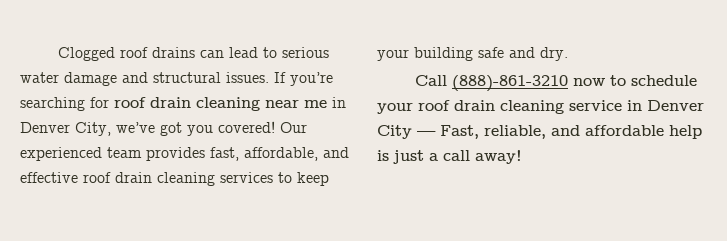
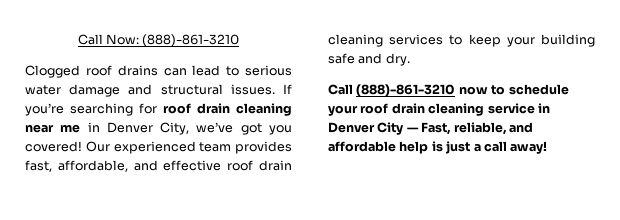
(57, 54) none -> [77,34,240,47] Call Now: (888)-861-3210 //

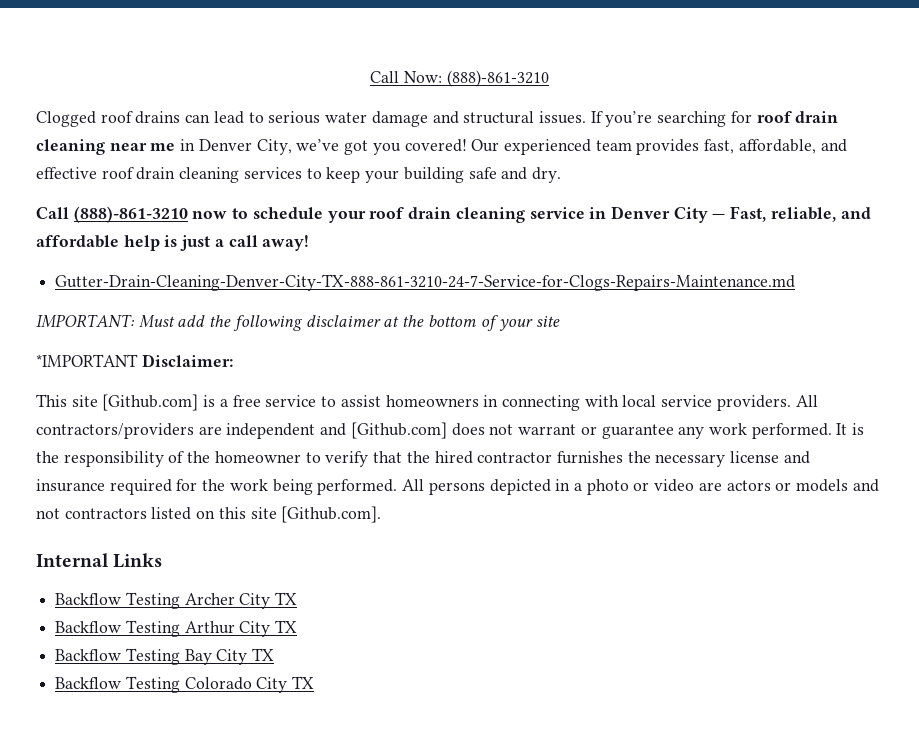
(548, 147) none -> [55,274,796,291] [36,314,560,331] [36,354,233,367] [36,394,818,411] [36,422,865,439] [36,451,810,467] [36,479,879,495] [36,506,382,523] [36,553,163,568] [55,592,298,609] [55,620,298,637] [55,648,275,665] [55,676,315,693] // Gutter-Drain-Cleaning-Denver-City-TX-888-861-3210-24-7-Service-for-Clogs-Repairs-Maintenance.md // IMPORTANT: Must add the following disclaimer at the bottom of your site // *IMPORTANT Disclaimer: // This site [Github.com] is a free service to assist homeowners in connecting with local service providers. All contractors/providers are independent and [Github.com] does not warrant or guarantee any work performed. It is the responsibility of the homeowner to verify that the hired contractor furnishes the necessary license and insurance required for the work being performed. All persons depicted in a photo or video are actors or models and not contractors listed on this site [Github.com]. // Internal Links // Backflow Testing Archer City TX // Backflow Testing Arthur City TX // Backflow Testing Bay City TX // Backflow Testing Colorado City TX

